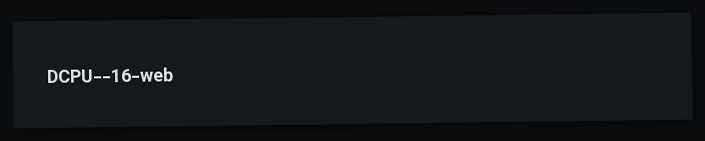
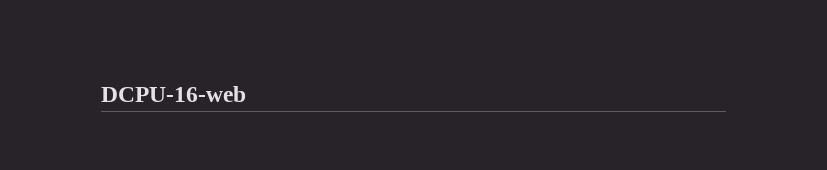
[46,67,174,83] DCPU--16-web -> [101,86,246,102] DCPU-16-web

